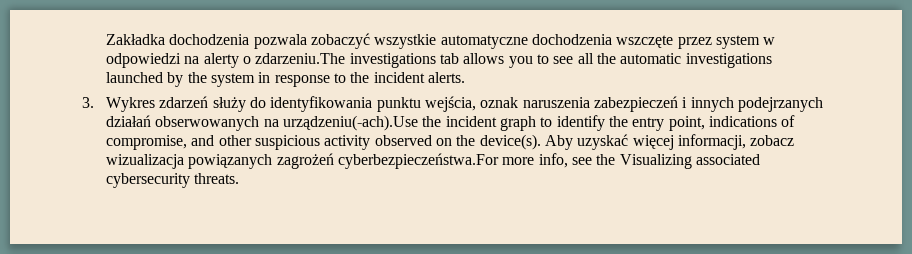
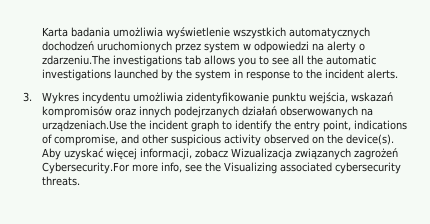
[106,33,674,49] Zakładka dochodzenia pozwala zobaczyć wszystkie automatyczne dochodzenia wszczęte -> [41,27,370,39] [41,41,172,53] Karta badania umożliwia wyświetlenie wszystkich automatycznych dochodzeń uruchomionych
[159,96,688,112] zdarzeń służy do identyfikowania punktu wejścia, oznak naruszenia zabezpieczeń i -> [81,92,393,104] [41,106,136,118] incydentu umożliwia zidentyfikowanie punktu wejścia, wskazań kompromisów oraz
[282,115,418,131] urządzeniu(-ach).Use -> [41,120,127,132] urządzeniach.Use
[106,153,499,169] wizualizacja powiązanych zagrożeń cyberbezpieczeństwa.For -> [230,148,398,160] [41,162,130,174] Wizualizacja związanych zagrożeń Cybersecurity.For

